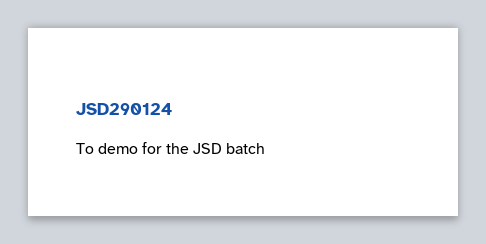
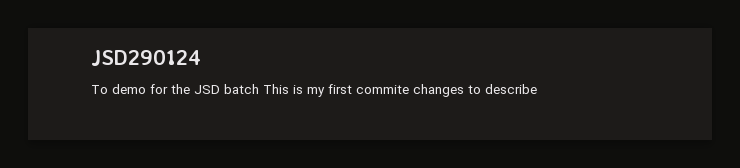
(265, 148) none -> [263,84,537,97] This is my first commite changes to describe

